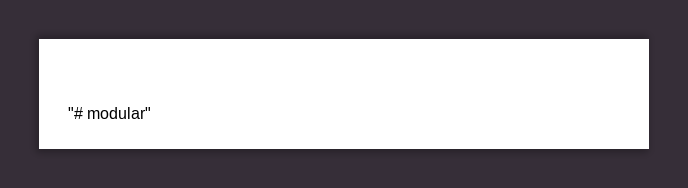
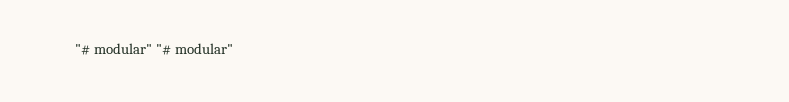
[68,107,152,119] "# modular" -> [75,43,233,55] "# modular" "# modular"

